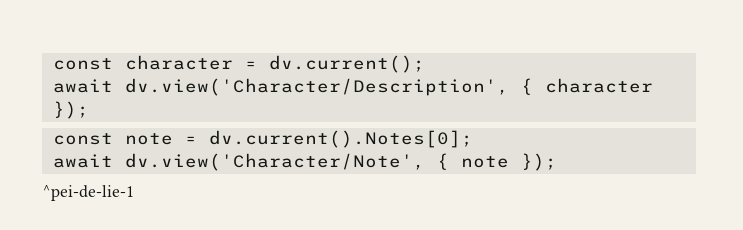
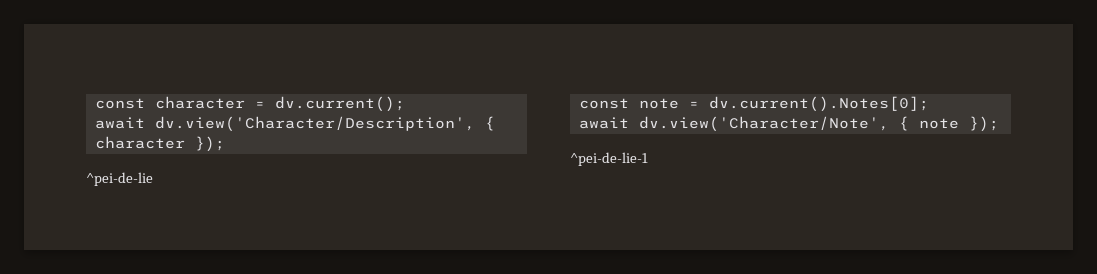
(89, 110) none -> [86,172,153,186] // ^pei-de-lie

